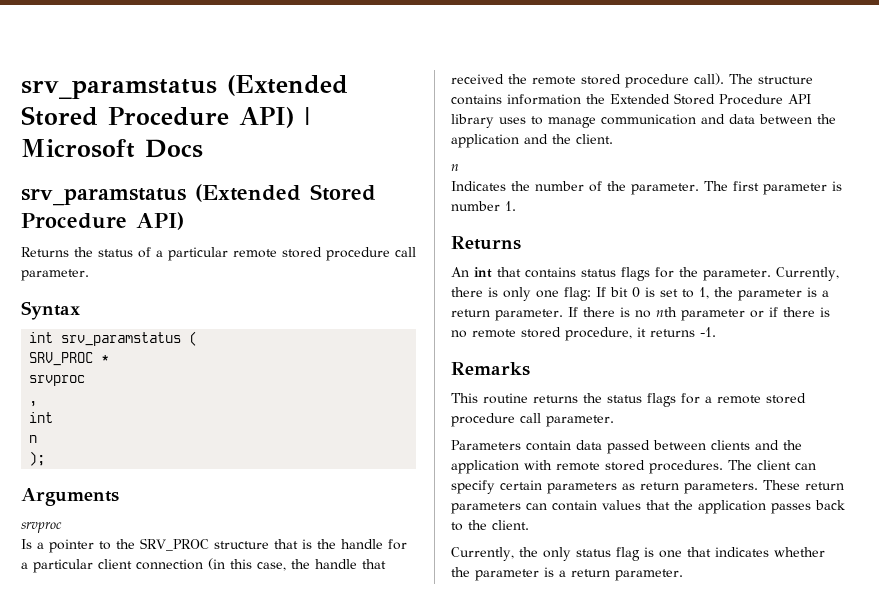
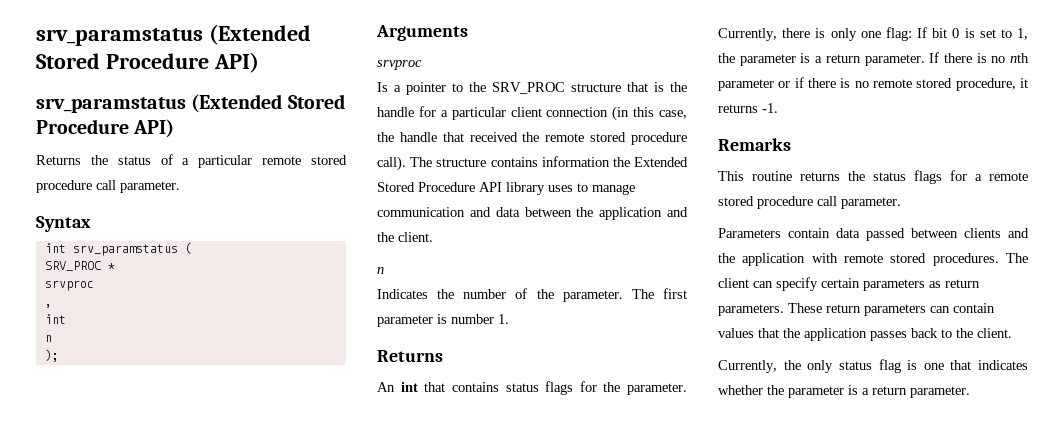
[21,75,348,99] [21,106,311,128] [21,139,203,158] srv_paramstatus (Extended Stored Procedure API) | Microsoft Docs -> [36,24,311,46] [36,52,259,73] srv_paramstatus (Extended Stored Procedure API)

